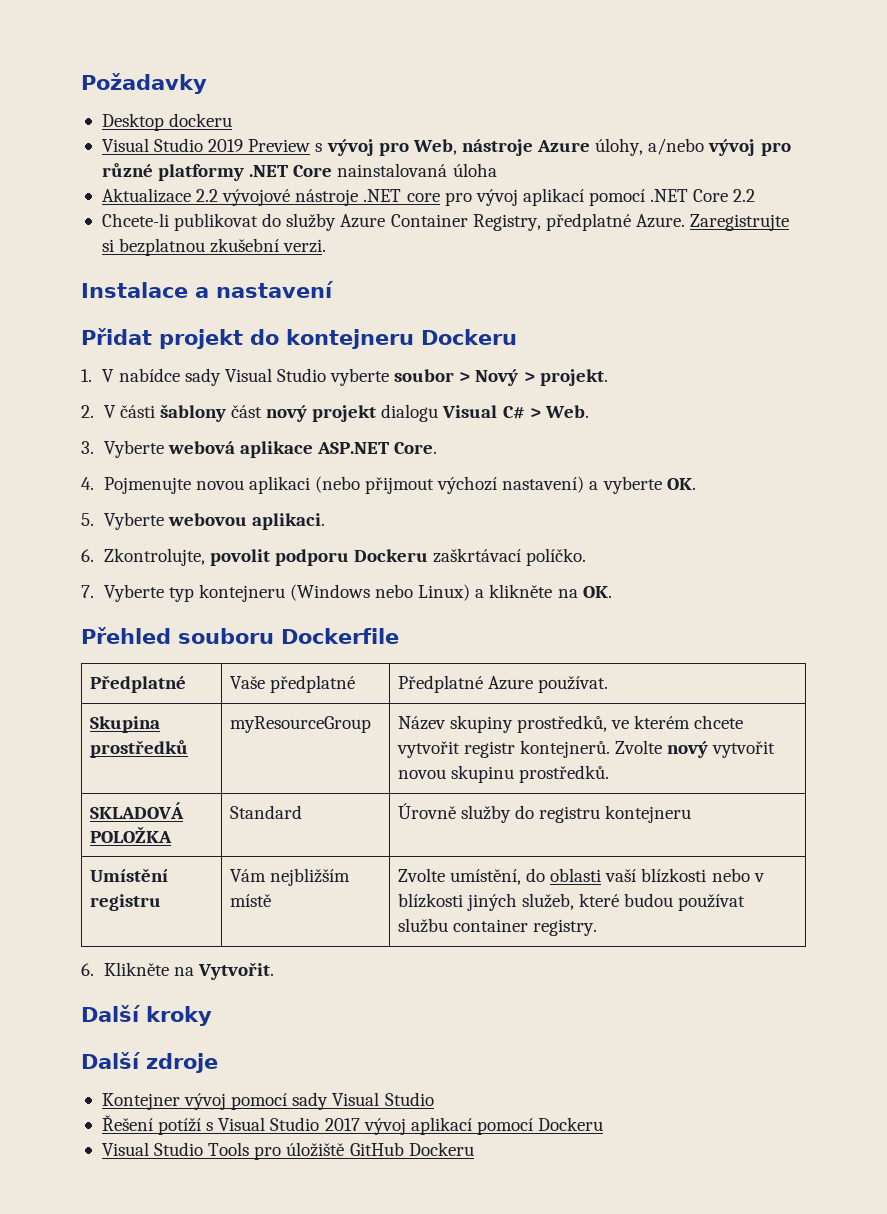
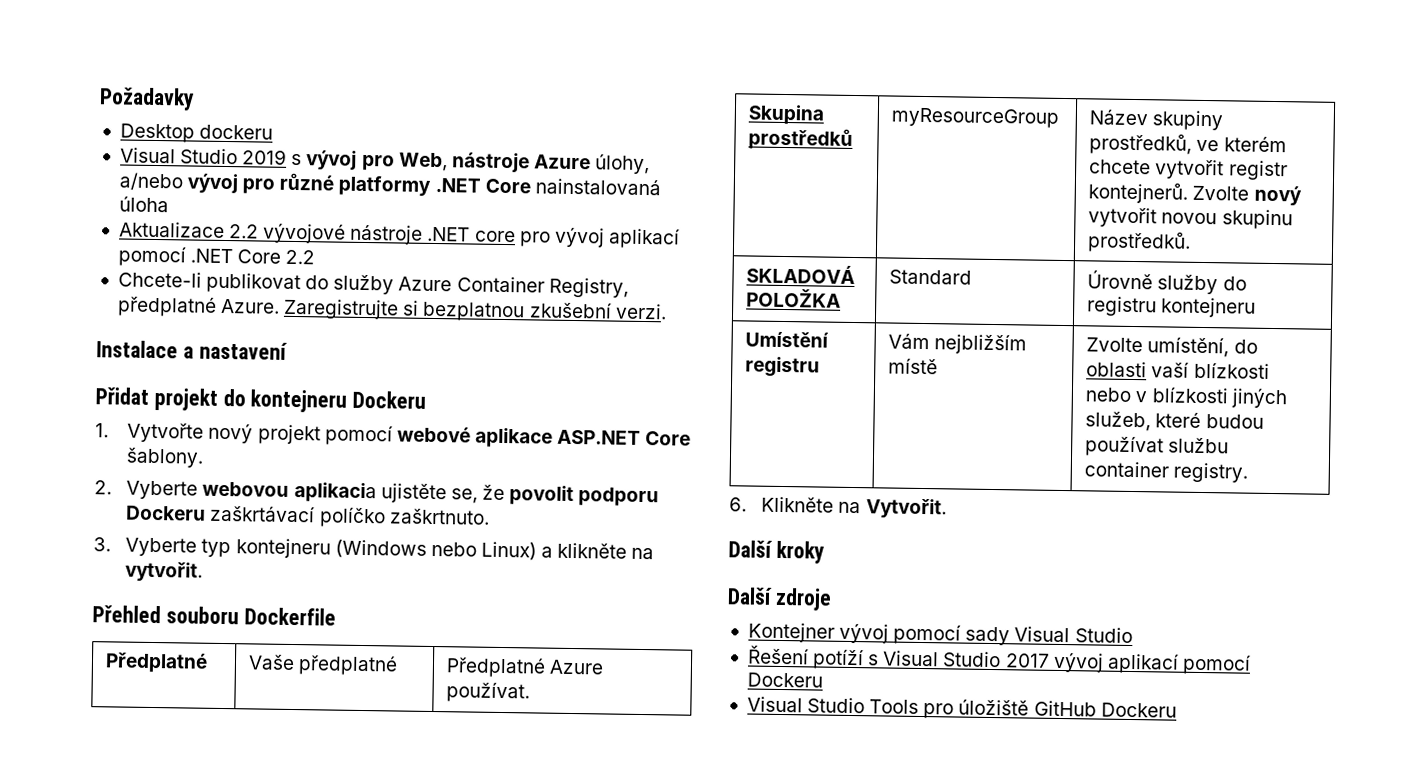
[248,139,311,152] Preview -> (288, 157) none
[102,368,608,386] [81,404,589,422] [81,440,438,458] [81,476,696,494] [81,512,325,530] [81,548,205,566] V nabídce sady Visual Studio vyberte soubor > Nový > projekt. // 2. V části šablony část nový projekt dialogu Visual C# > Web. // 3. Vyberte webová aplikace ASP.NET Core. // 4. Pojmenujte novou aplikaci (nebo přijmout výchozí nastavení) a vyberte OK. // 5. Vyberte webovou aplikaci. // 6. Zkontrolujte, -> [127,422,692,448] [126,447,205,468] [94,480,505,504] Vytvořte nový projekt pomocí webové aplikace ASP.NET Core šablony. // 2. Vyberte webovou aplikacia ujistěte se, že
[526,548,587,566] [81,585,94,598] políčko. // 7. -> [318,506,490,528] [93,537,111,552] políčko zaškrtnuto. // 3.
[582,586,612,598] OK. -> [125,561,204,582] vytvořit.

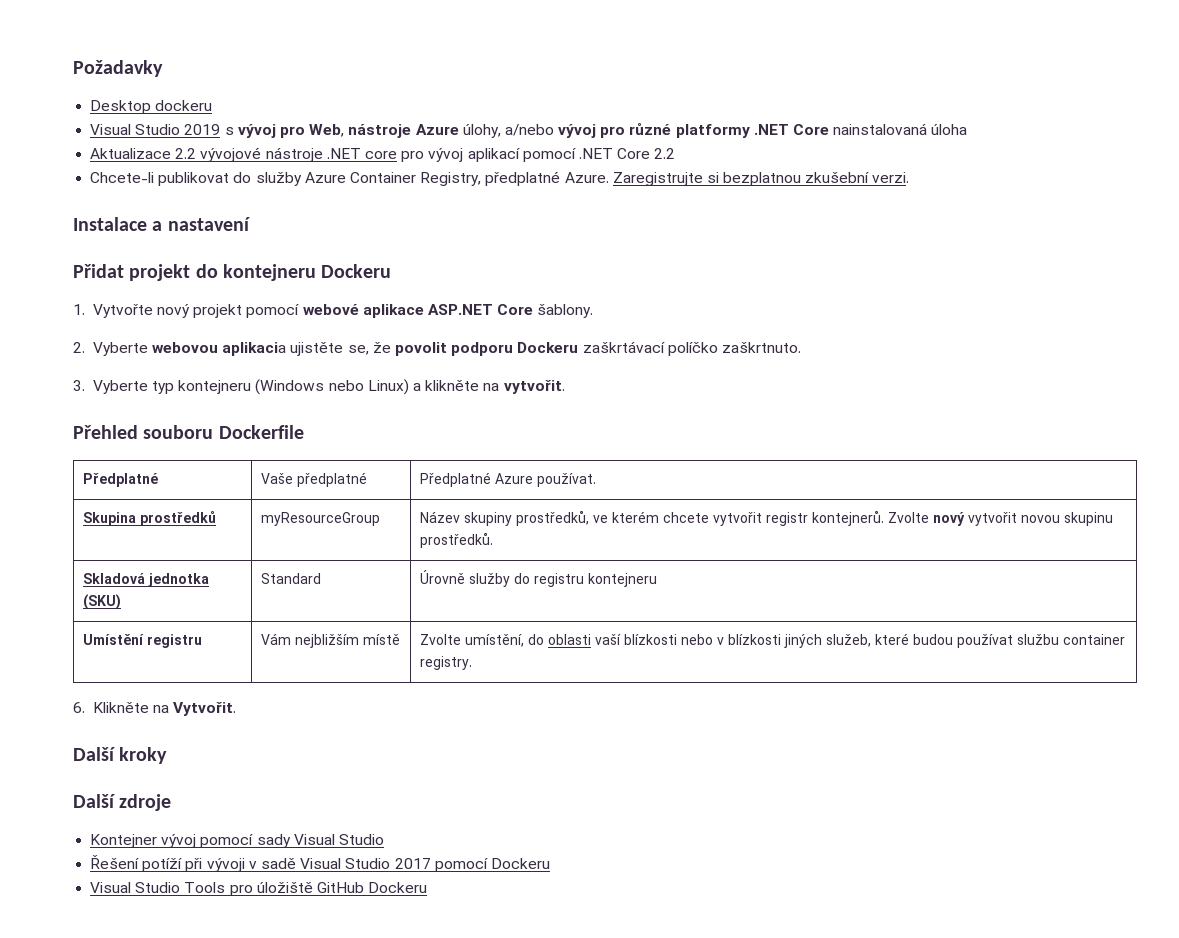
[746,264,856,285] [746,288,842,308] SKLADOVÁ POLOŽKA -> [82,573,209,587] [82,594,121,610] Skladová jednotka (SKU)
[868,654,880,666] s -> [185,858,296,872] při vývoji v sadě
[1052,651,1179,674] vývoj aplikací -> (431, 863) none

